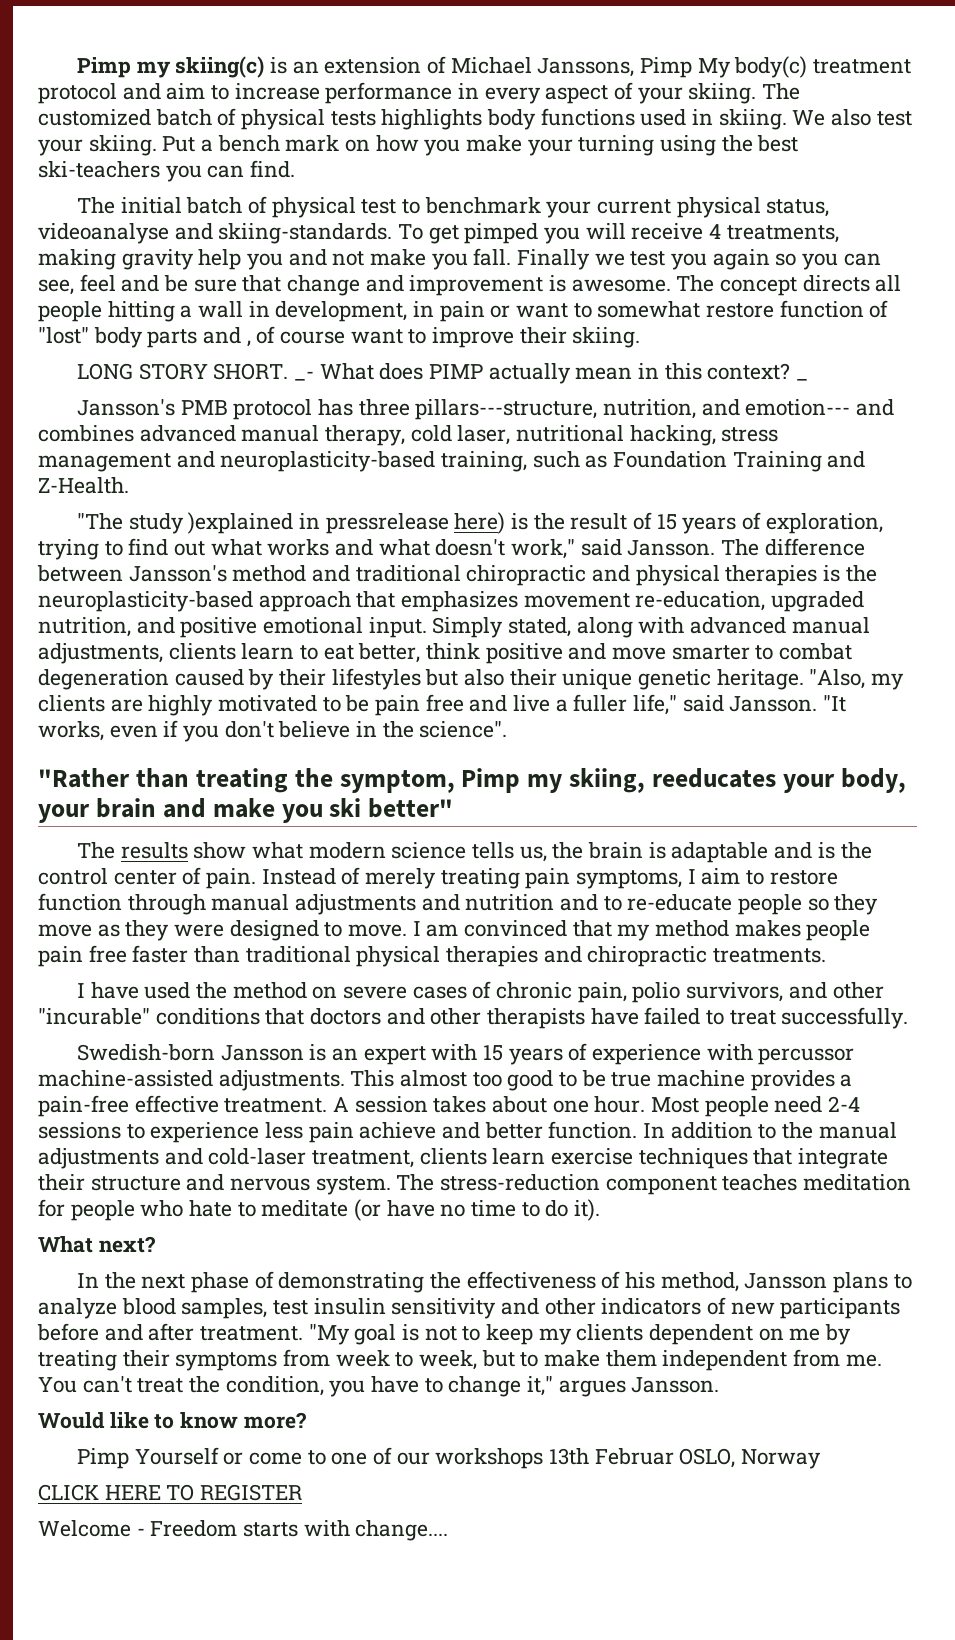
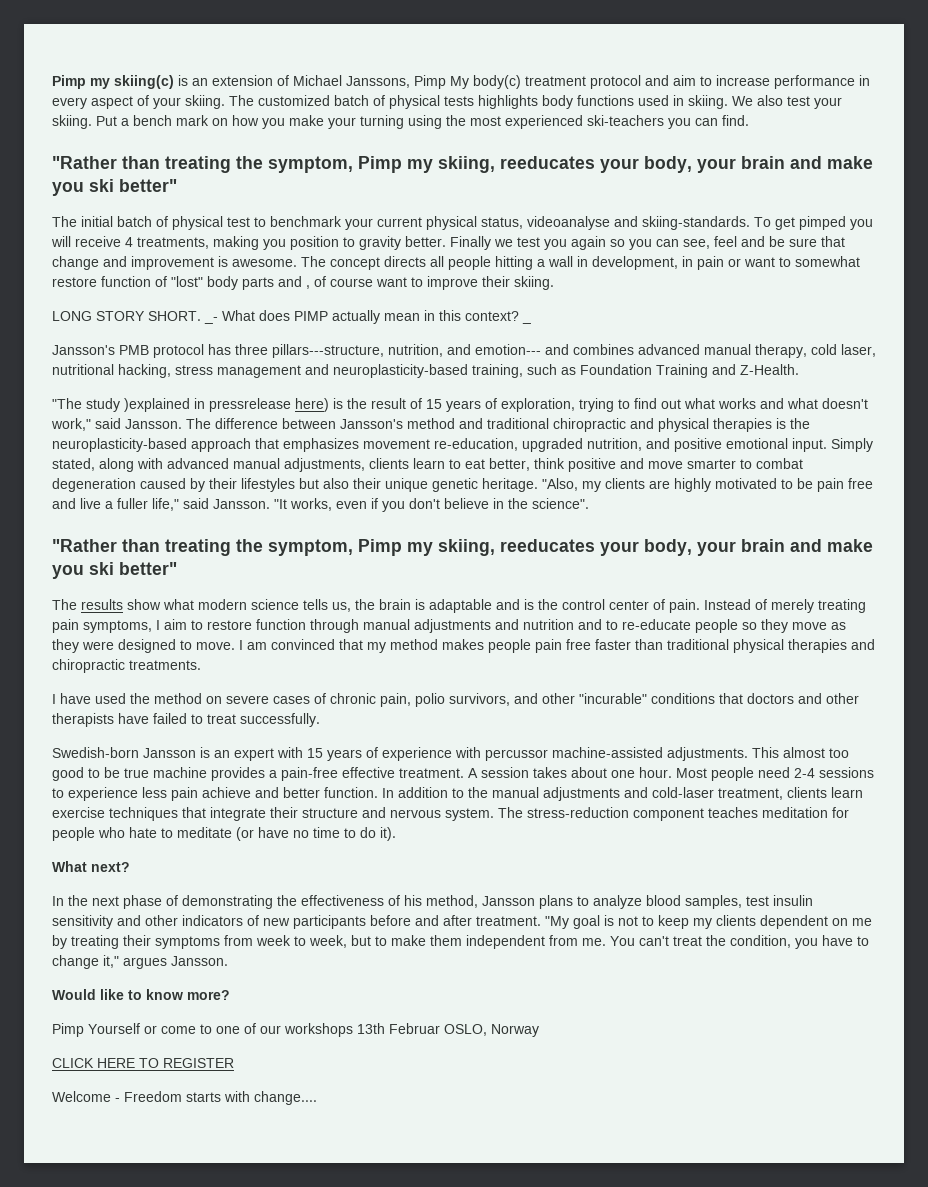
[757,135,799,152] best -> [470,115,583,129] most experienced
(296, 169) none -> [52,156,873,173] [52,179,177,196] // "Rather than treating the symptom, Pimp my skiing, reeducates your body, your brain and make you ski better"
[121,248,512,270] gravity help you and not make you fall. -> [263,236,446,250] you position to gravity better.

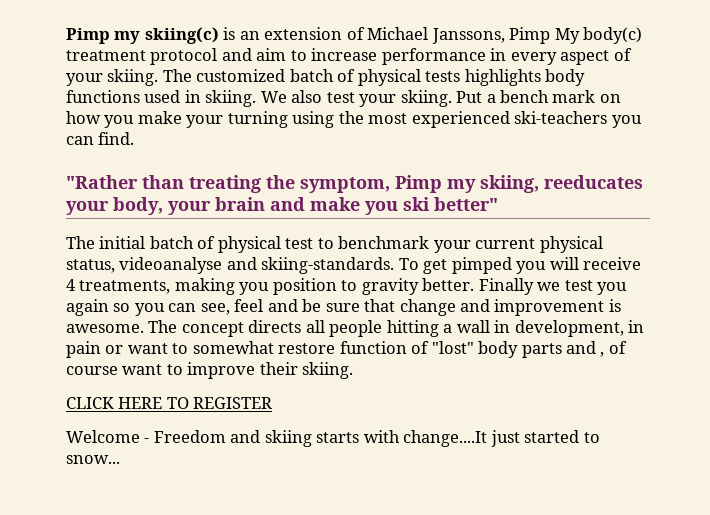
[52,310,519,324] [522,321,531,324] [52,344,876,358] [52,364,799,378] [52,398,868,412] [51,418,810,432] [52,438,873,452] [52,458,803,472] [52,478,873,492] [52,498,589,512] [52,539,873,556] [52,562,177,579] [52,599,866,613] [52,619,846,633] [52,639,875,653] [52,659,201,673] [52,693,859,707] [52,713,320,727] [52,747,849,761] [52,767,874,781] [52,787,863,801] [52,807,849,821] [52,827,396,841] [52,861,130,872] [52,895,813,909] [52,915,872,929] [52,935,869,949] [52,955,228,969] [52,989,230,1000] [52,1023,539,1037] // LONG STORY SHORT. _- What does PIMP actually mean in this context? _ // Jansson's PMB protocol has three pillars---structure, nutrition, and emotion--- and combines advanced manual therapy, cold laser, nutritional hacking, stress management and neuroplasticity-based training, such as Foundation Training and Z-Health. // "The study )explained in pressrelease here) is the result of 15 years of exploration, trying to find out what works and what doesn't work," said Jansson. The difference between Jansson's method and traditional chiropractic and physical therapies is the neuroplasticity-based approach that emphasizes movement re-education, upgraded nutrition, and positive emotional input. Simply stated, along with advanced manual adjustments, clients learn to eat better, think positive and move smarter to combat degeneration caused by their lifestyles but also their unique genetic heritage. "Also, my clients are highly motivated to be pain free and live a fuller life," said Jansson. "It works, even if you don't believe in the science". // "Rather than treating the symptom, Pimp my skiing, reeducates your body, your brain and make you ski better" // The results show what modern science tells us, the brain is adaptable and is the control center of pain. Instead of merely treating pain symptoms, I aim to restore function through manual adjustments and nutrition and to re-educate people so they move as they were designed to move. I am convinced that my method makes people pain free faster than traditional physical therapies and chiropractic treatments. // I have used the method on severe cases of chronic pain, polio survivors, and other "incurable" conditions that doctors and other therapists have failed to treat successfully. // Swedish-born Jansson is an expert with 15 years of experience with percussor machine-assisted adjustments. This almost too good to be true machine provides a pain-free effective treatment. A session takes about one hour. Most people need 2-4 sessions to experience less pain achieve and better function. In addition to the manual adjustments and cold-laser treatment, clients learn exercise techniques that integrate their structure and nervous system. The stress-reduction component teaches meditation for people who hate to meditate (or have no time to do it). // What next? // In the next phase of demonstrating the effectiveness of his method, Jansson plans to analyze blood samples, test insulin sensitivity and other indicators of new participants before and after treatment. "My goal is not to keep my clients dependent on me by treating their symptoms from week to week, but to make them independent from me. You can't treat the condition, you have to change it," argues Jansson. // Would like to know more? // Pimp Yourself or come to one of our workshops 13th Februar OSLO, Norway -> (354, 370) none
[186,1091,317,1105] starts with change.... -> [230,430,600,447] [66,455,120,464] and skiing starts with change....It just started to snow...

